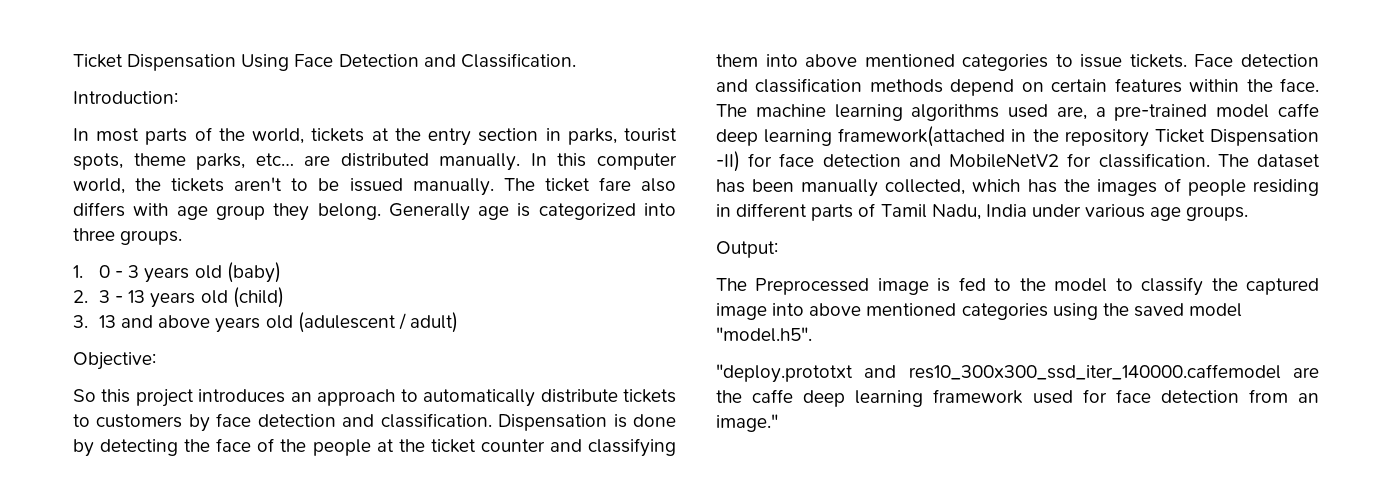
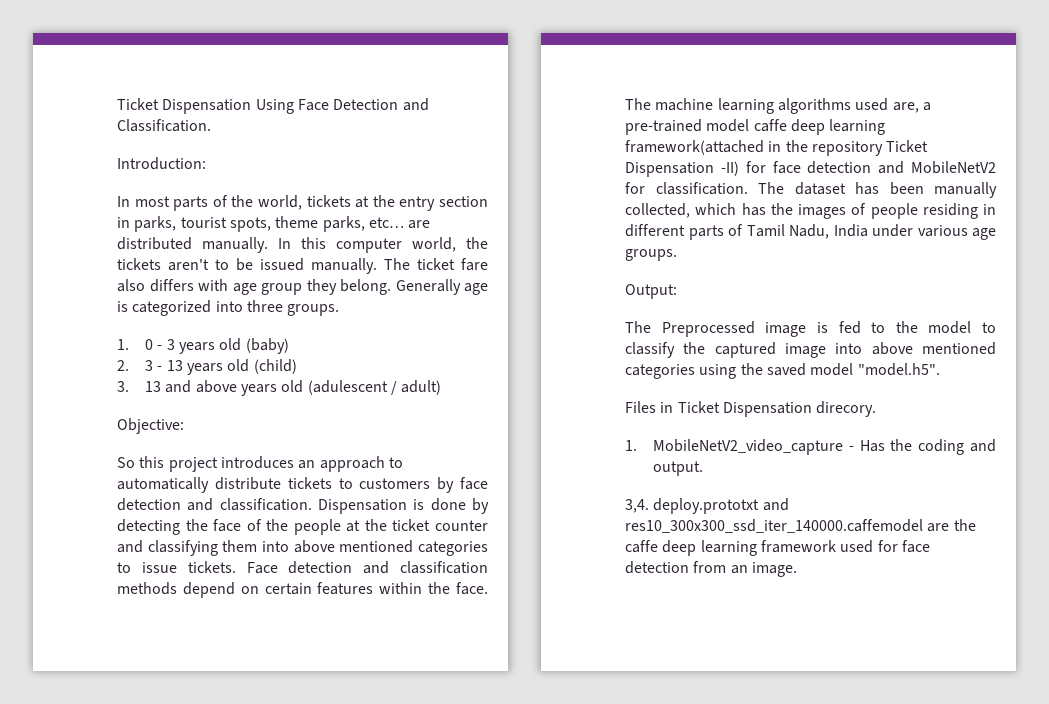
[716,364,853,383] "deploy.prototxt -> [625,401,877,417] [625,439,996,455] [653,461,704,476] [625,498,760,514] Files in Ticket Dispensation direcory. // 1. MobileNetV2_video_capture - Has the coding and output. // 3,4. deploy.prototxt
[716,414,778,432] image." -> [751,562,797,577] image.

